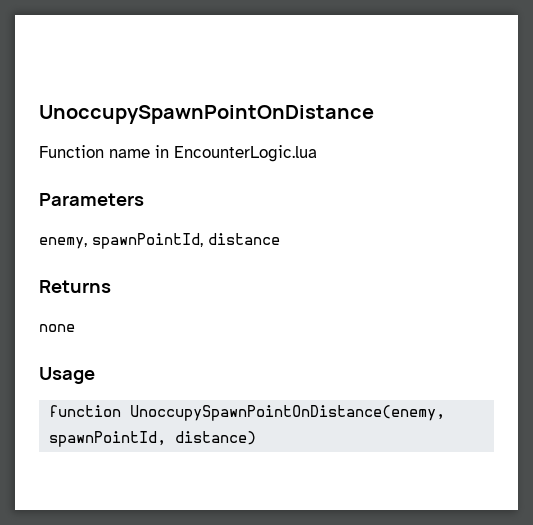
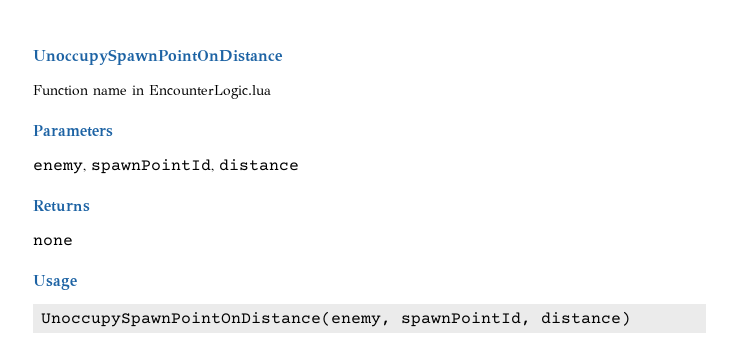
[49,405,122,417] function -> (77, 282) none

